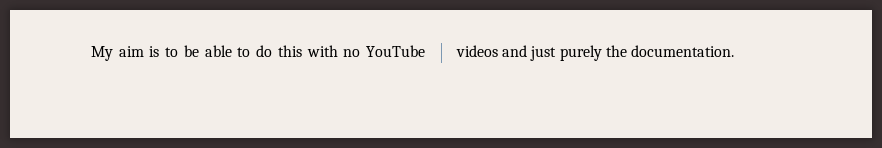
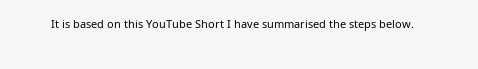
[90,45,734,61] My aim is to be able to do this with no YouTube videos and just purely the documentation. -> [51,20,414,31] It is based on this YouTube Short I have summarised the steps below.

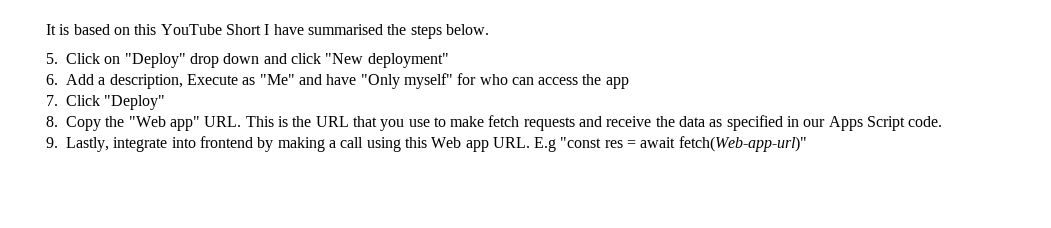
(414, 24) none -> [46,53,449,68] [46,73,629,89] [46,95,166,110] [46,115,943,131] [46,136,807,152] // 5. Click on "Deploy" drop down and click "New deployment" // 6. Add a description, Execute as "Me" and have "Only myself" for who can access the app // 7. Click "Deploy" // 8. Copy the "Web app" URL. This is the URL that you use to make fetch requests and receive the data as specified in our Apps Script code. // 9. Lastly, integrate into frontend by making a call using this Web app URL. E.g "const res = await fetch(Web-app-url)"

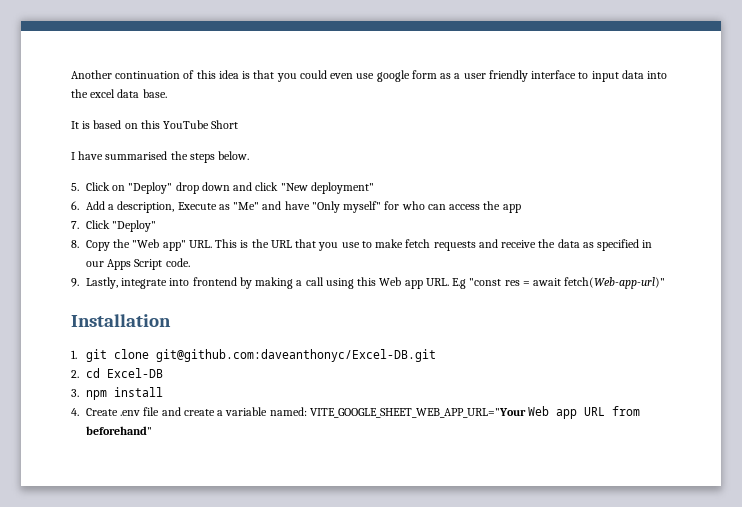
(46, 29) none -> [71,70,668,82] [71,89,167,98] Another continuation of this idea is that you could even use google form as a user friendly interface to input data into the excel data base. //
(261, 29) none -> (239, 124) //
(807, 144) none -> [71,314,171,327] [71,349,437,362] [71,368,164,378] [71,387,164,400] [71,406,641,419] [86,426,153,435] // Installation // 1. git clone git@github.com:daveanthonyc/Excel-DB.git // 2. cd Excel-DB // 3. npm install // 4. Create .env file and create a variable named: VITE_GOOGLE_SHEET_WEB_APP_URL="Your Web app URL from beforehand"

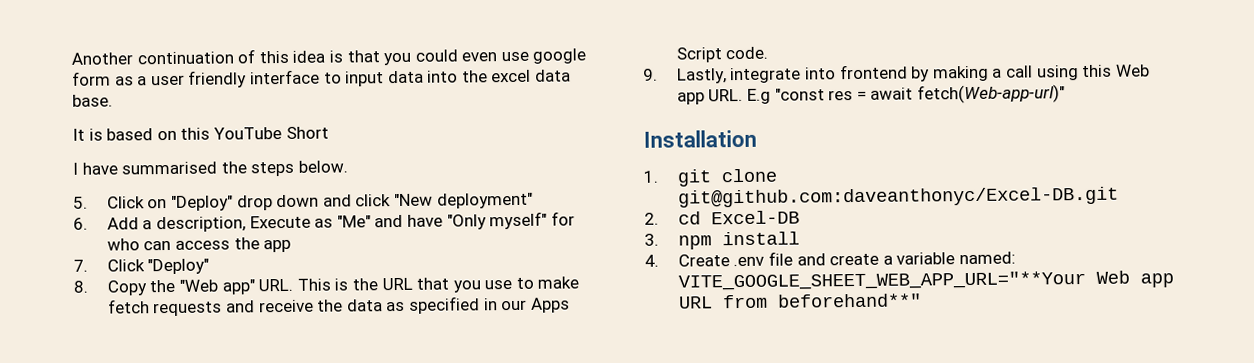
[309,408,526,418] VITE_GOOGLE_SHEET_WEB_APP_URL="Your -> [677,270,1086,291] VITE_GOOGLE_SHEET_WEB_APP_URL="**Your
[86,426,153,435] beforehand" -> [776,293,922,308] beforehand**"

